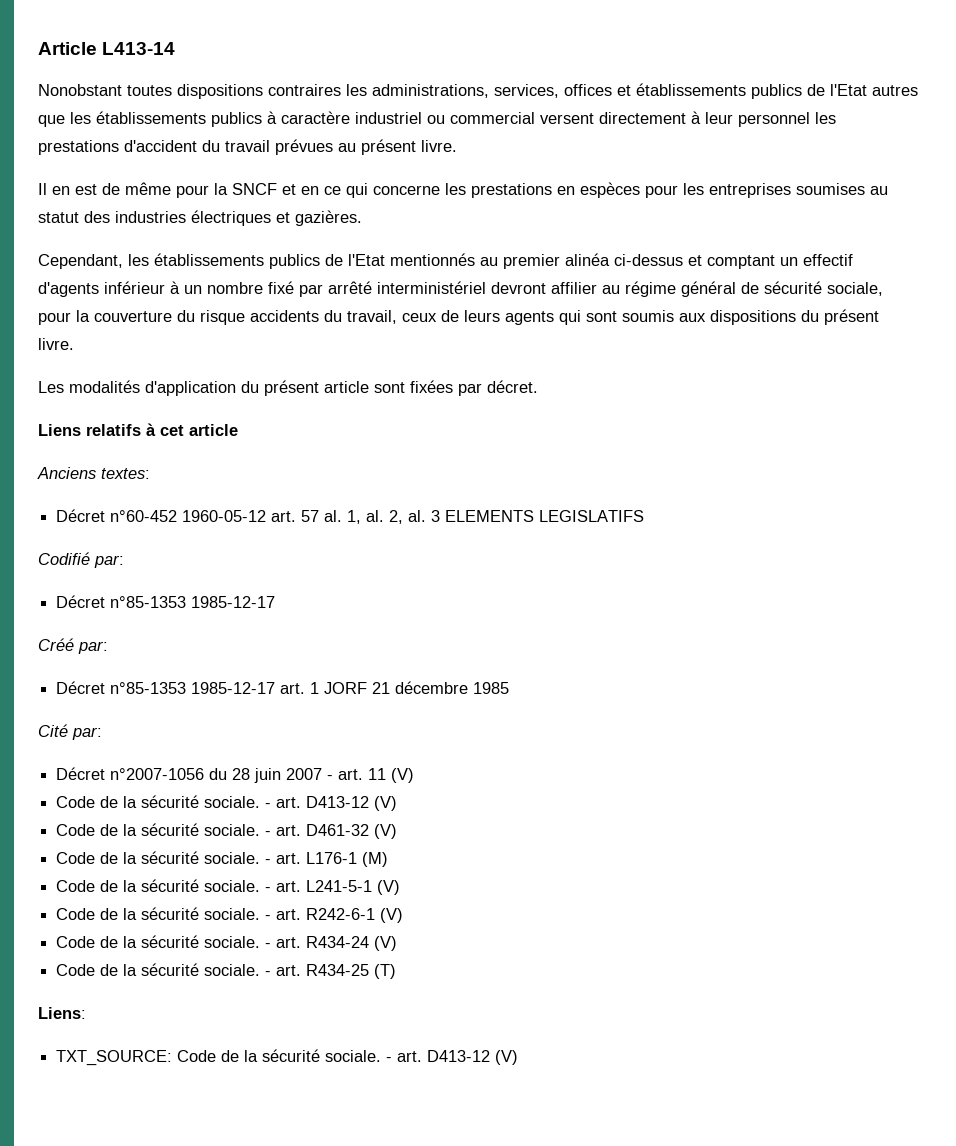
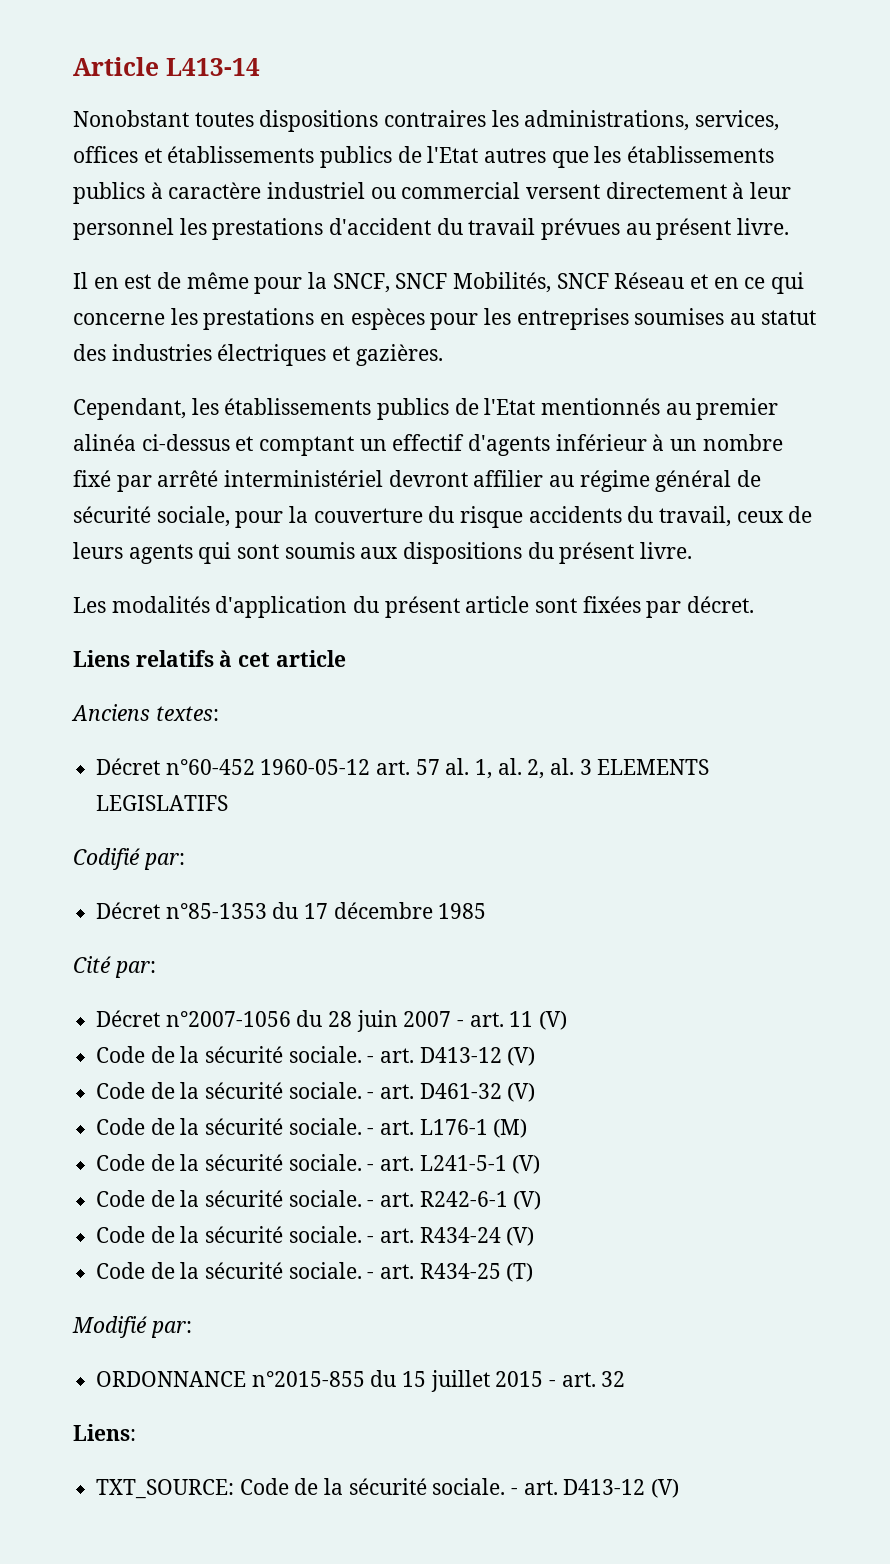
[232,183,277,195] SNCF -> [332,272,685,293] SNCF, SNCF Mobilités, SNCF Réseau
[191,596,276,608] [38,638,108,654] [56,681,391,694] 1985-12-17 // Créé par: // Décret n°85-1353 1985-12-17 art. 1 JORF 21 -> [272,902,329,919] du 17
(397, 971) none -> [72,1316,192,1338] [96,1370,626,1392] // Modifié par: // ORDONNANCE n°2015-855 du 15 juillet 2015 - art. 32

